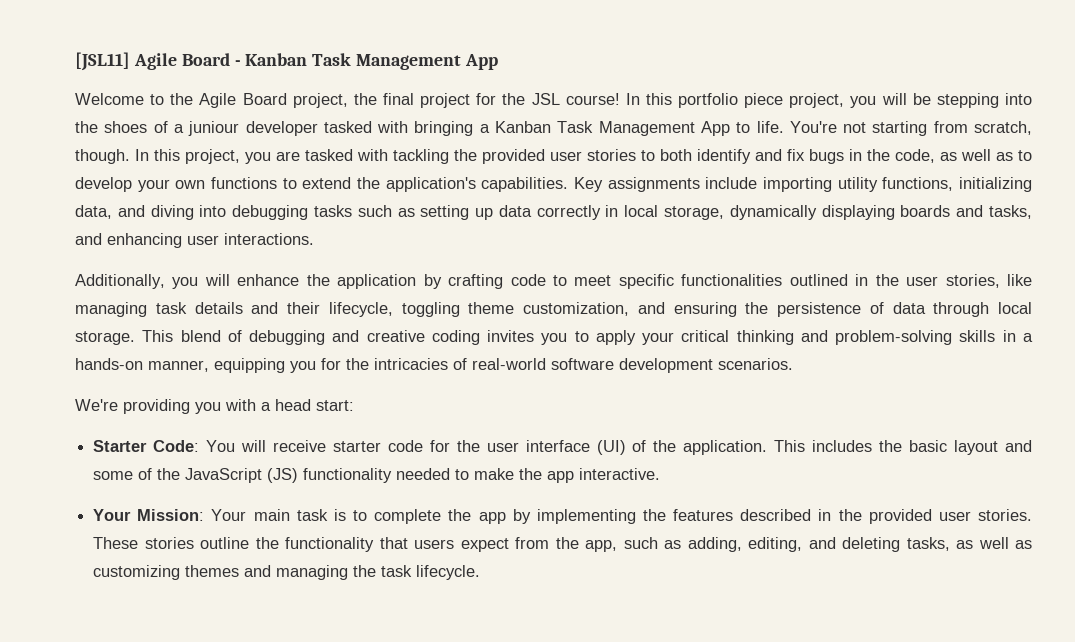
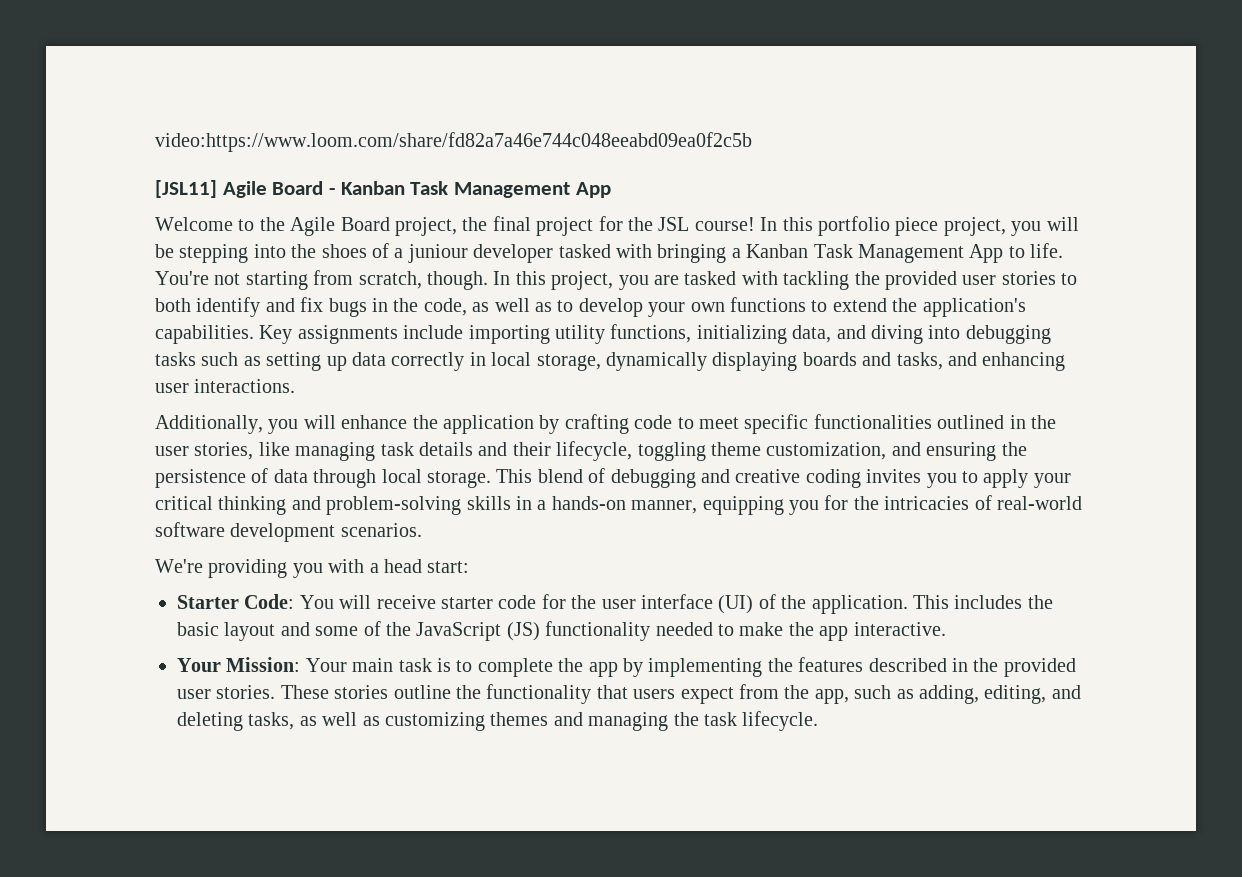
(75, 61) none -> [155,132,752,152] video:https://www.loom.com/share/fd82a7a46e744c048eeabd09ea0f2c5b //

